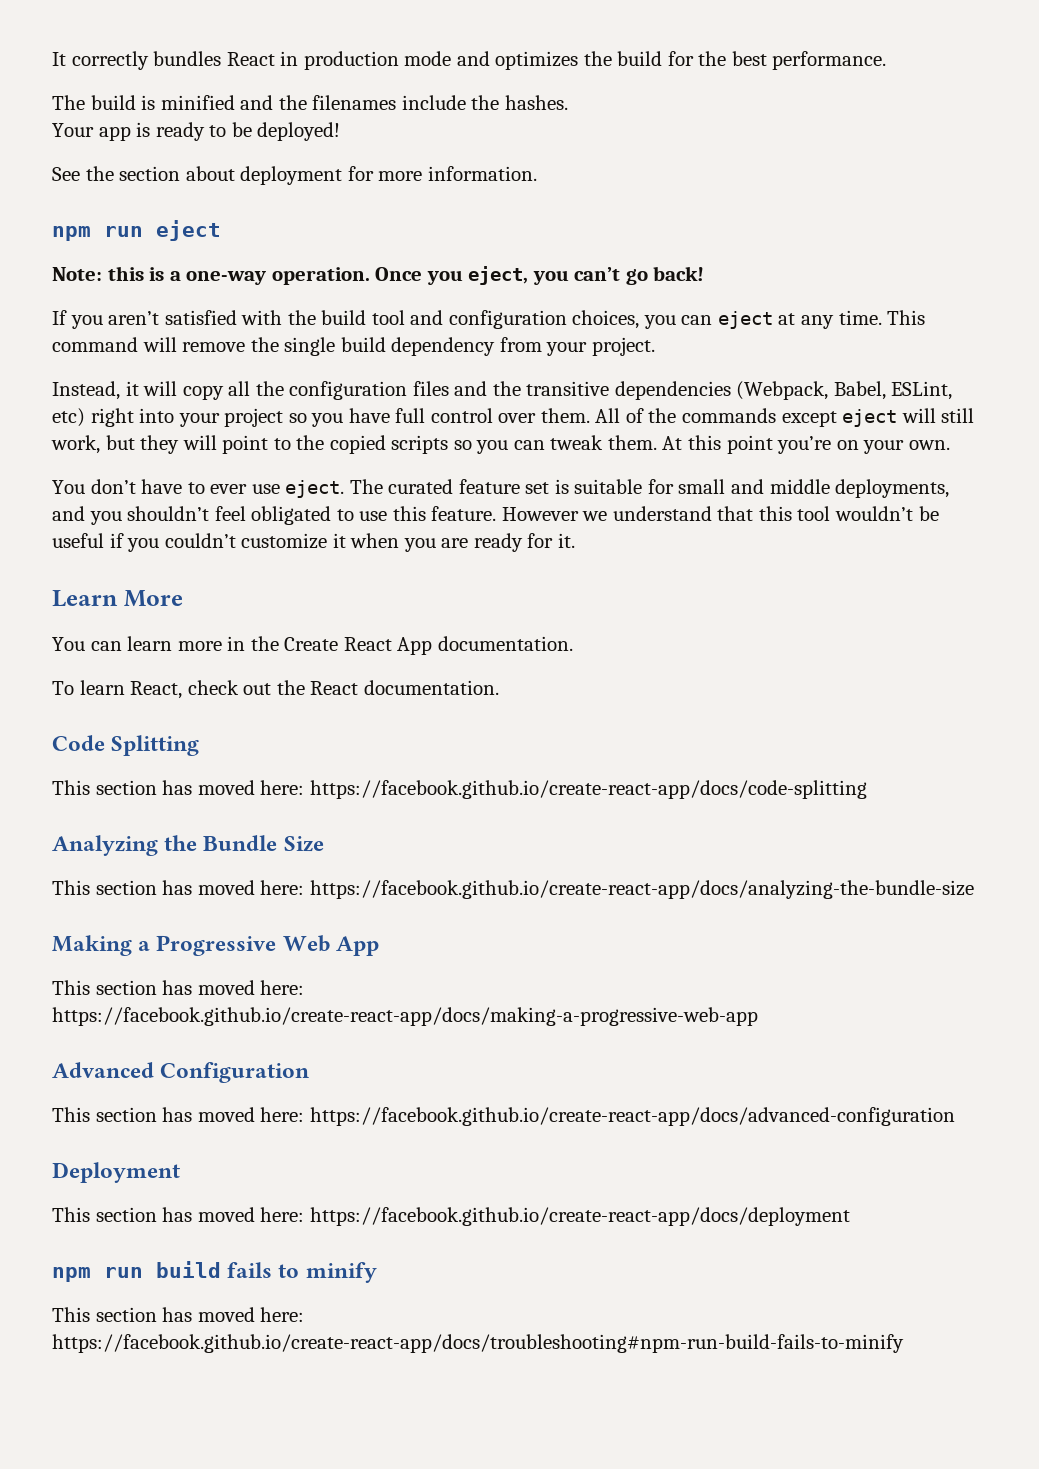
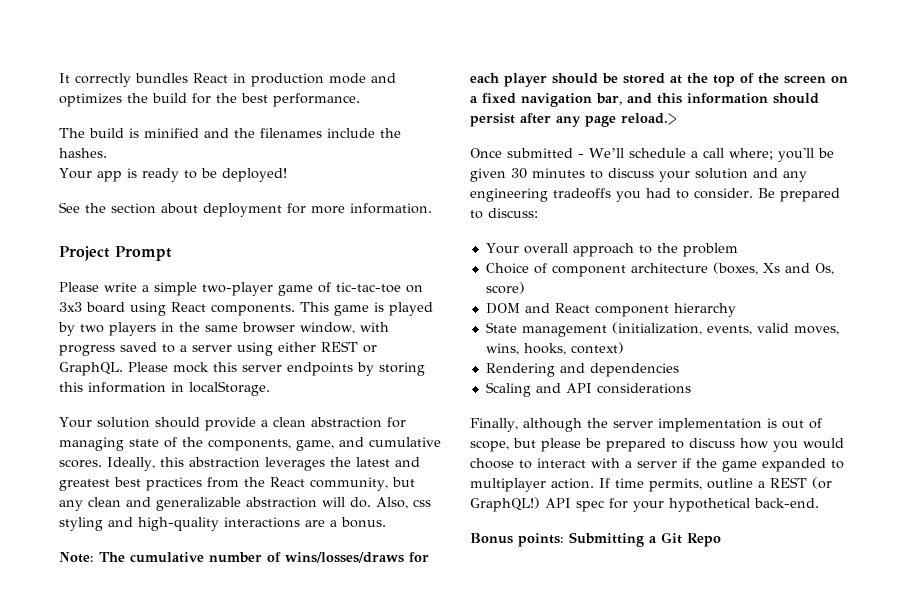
[52,220,221,241] [52,266,705,285] [52,310,926,329] [52,337,655,356] [52,381,953,400] [52,408,975,427] [51,435,950,454] [52,479,950,498] [52,506,939,525] [52,533,575,552] [52,590,183,607] [52,636,573,655] [52,680,499,699] [52,735,200,756] [52,780,867,799] [52,835,324,856] [52,880,974,899] [52,935,379,956] [52,980,305,995] [52,1007,758,1026] [52,1062,310,1083] [52,1107,955,1126] [52,1162,180,1183] [52,1207,850,1226] [52,1261,377,1283] [52,1307,305,1322] [52,1334,904,1353] npm run eject // Note: this is a one-way operation. Once you eject, you can’t go back! // If you aren’t satisfied with the build tool and configuration choices, you can eject at any time. This command will remove the single build dependency from your project. // Instead, it will copy all the configuration files and the transitive dependencies (Webpack, Babel, ESLint, etc) right into your project so you have full control over them. All of the commands except eject will still work, but they will point to the copied scripts so you can tweak them. At this point you’re on your own. // You don’t have to ever use eject. The curated feature set is suitable for small and middle deployments, and you shouldn’t feel obligated to use this feature. However we understand that this tool wouldn’t be useful if you couldn’t customize it when you are ready for it. // Learn More // You can learn more in the Create React App documentation. // To learn React, check out the React documentation. // Code Splitting // This section has moved here: https://facebook.github.io/create-react-app/docs/code-splitting // Analyzing the Bundle Size // This section has moved here: https://facebook.github.io/create-react-app/docs/analyzing-the-bundle-size // Making a Progressive Web App // This section has moved here: https://facebook.github.io/create-react-app/docs/making-a-progressive-web-app // Advanced Configuration // This section has moved here: https://facebook.github.io/create-react-app/docs/advanced-configuration // Deployment // This section has moved here: https://facebook.github.io/create-react-app/docs/deployment // npm run build fails to minify // This section has moved here: https://facebook.github.io/create-react-app/docs/troubleshooting#npm-run-build-fails-to-minify -> [59,246,172,261] [59,282,423,296] [59,302,433,316] [58,322,389,336] [59,341,377,356] [59,362,425,376] [59,381,270,396] [59,417,406,431] [59,437,441,451] [59,457,420,471] [59,477,415,491] [59,497,431,511] [59,517,386,531] [59,552,429,563] [470,73,848,87] [470,93,819,107] [470,113,677,127] [470,147,834,162] [470,168,807,182] [470,188,840,202] [470,208,538,219] [485,243,738,257] [485,262,834,277] [485,282,525,294] [485,303,736,317] [485,322,839,337] [485,342,624,355] [485,363,679,377] [485,382,691,397] [470,418,822,432] [470,438,844,452] [470,458,844,472] [470,477,832,492] [470,497,819,512] [470,532,721,547] Project Prompt // Please write a simple two-player game of tic-tac-toe on 3x3 board using React components. This game is played by two players in the same browser window, with progress saved to a server using either REST or GraphQL. Please mock this server endpoints by storing this information in localStorage. // Your solution should provide a clean abstraction for managing state of the components, game, and cumulative scores. Ideally, this abstraction leverages the latest and greatest best practices from the React community, but any clean and generalizable abstraction will do. Also, css styling and high-quality interactions are a bonus. // Note: The cumulative number of wins/losses/draws for each player should be stored at the top of the screen on a fixed navigation bar, and this information should persist after any page reload.> // Once submitted - We’ll schedule a call where; you'll be given 30 minutes to discuss your solution and any engineering tradeoffs you had to consider. Be prepared to discuss: // Your overall approach to the problem // Choice of component architecture (boxes, Xs and Os, score) // DOM and React component hierarchy // State management (initialization, events, valid moves, wins, hooks, context) // Rendering and dependencies // Scaling and API considerations // Finally, although the server implementation is out of scope, but please be prepared to discuss how you would choose to interact with a server if the game expanded to multiplayer action. If time permits, outline a REST (or GraphQL!) API spec for your hypothetical back-end. // Bonus points: Submitting a Git Repo

